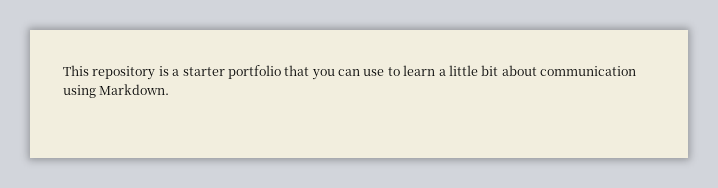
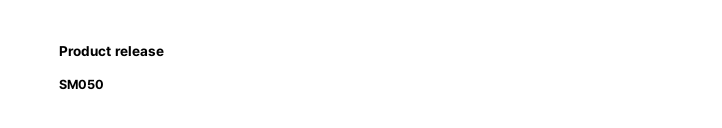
[63,65,636,80] [63,84,170,98] This repository is a starter portfolio that you can use to learn a little bit about communication using Markdown. -> [59,46,164,57] [59,79,104,90] Product release // SM050

